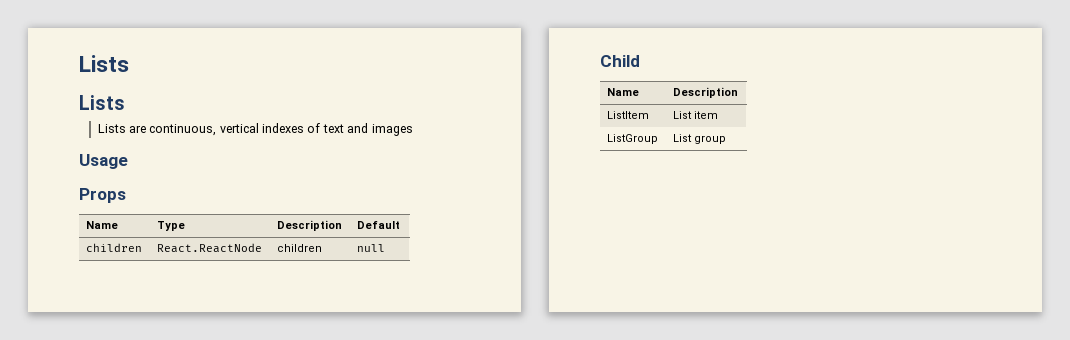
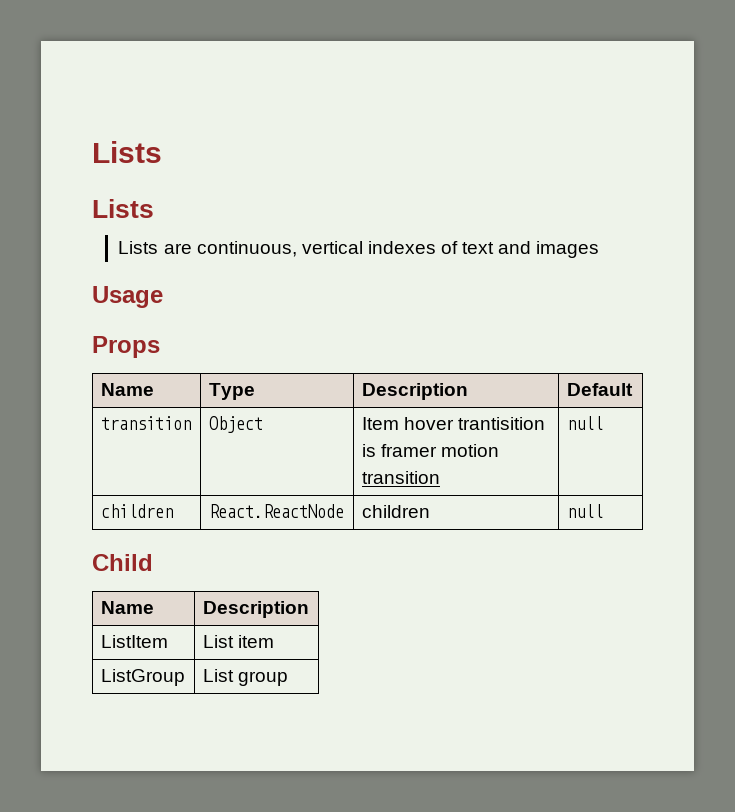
(401, 225) none -> [100,416,191,430] [208,416,263,433] [361,417,545,430] [361,444,499,457] [361,471,440,484] [566,416,603,430] // transition | Object | Item hover trantisition is framer motion transition | null

